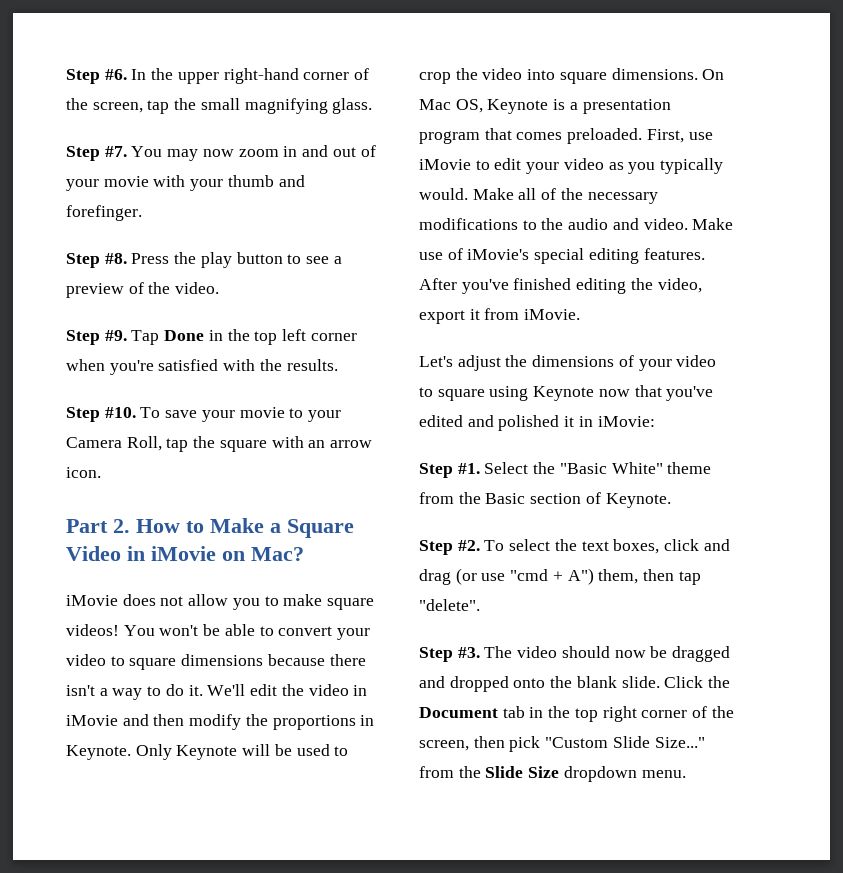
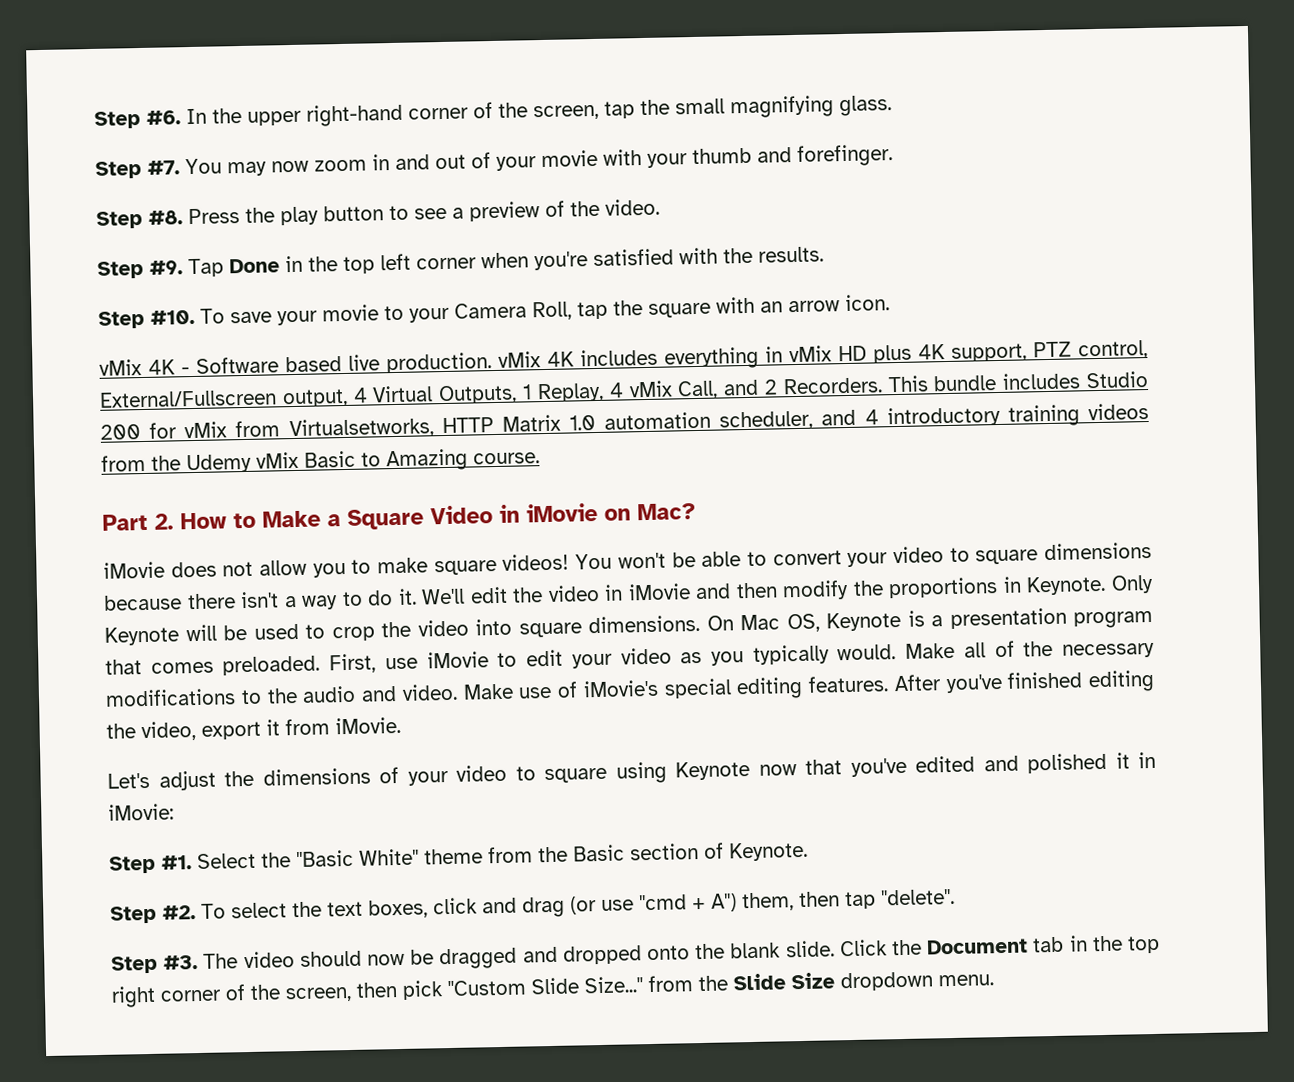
(101, 472) none -> [99,340,1148,376] [99,371,1149,408] [100,402,1149,440] [101,448,540,474] // vMix 4K - Software based live production. vMix 4K includes everything in vMix HD plus 4K support, PTZ control, External/Fullscreen output, 4 Virtual Outputs, 1 Replay, 4 vMix Call, and 2 Recorders. This bundle includes Studio 200 for vMix from Virtualsetworks, HTTP Matrix 1.0 automation scheduler, and 4 introductory training videos from the Udemy vMix Basic to Amazing course.

